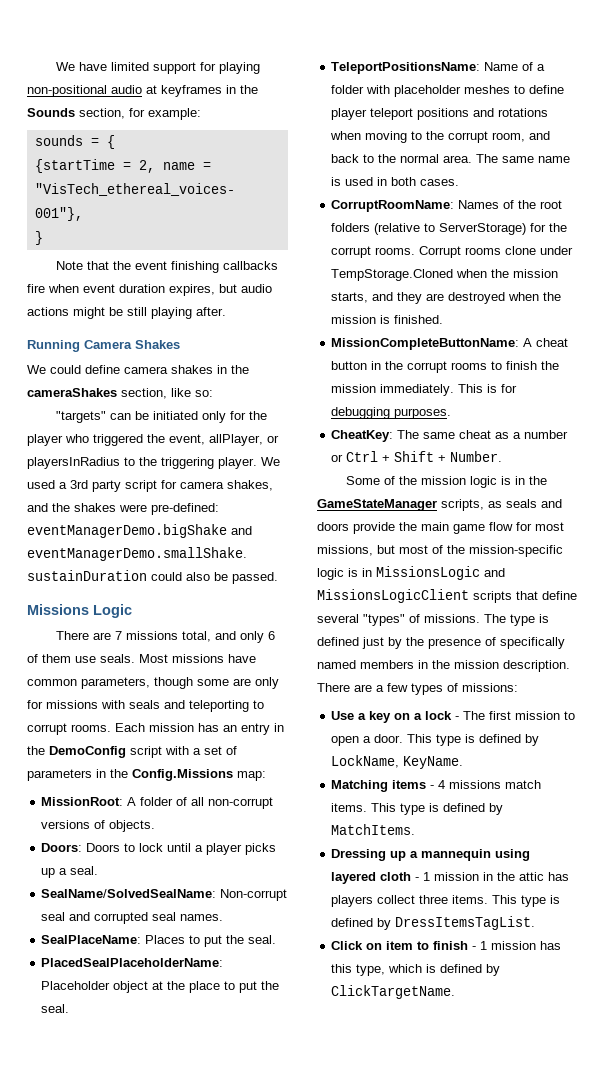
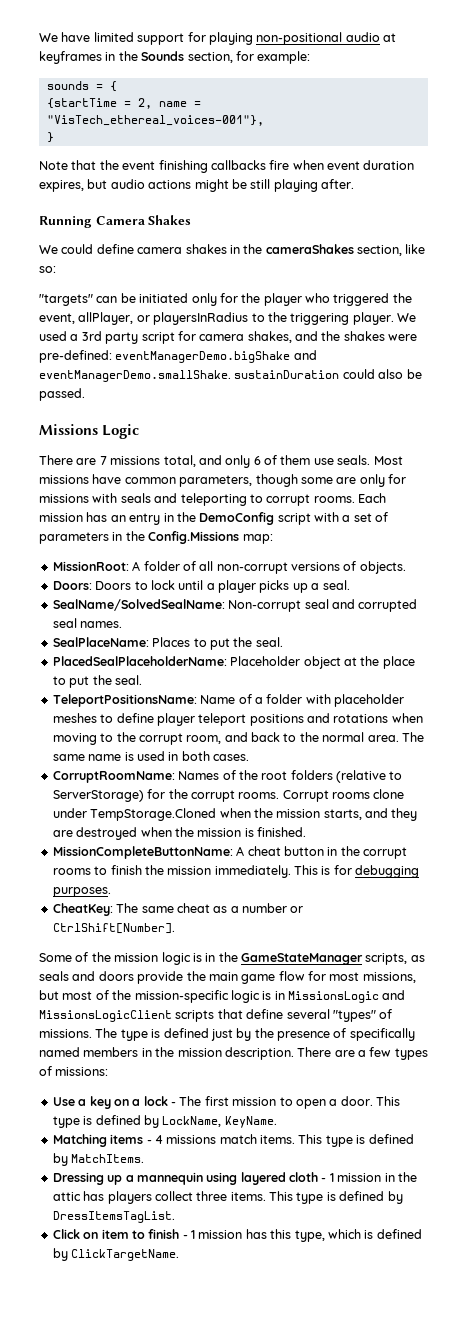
[346,451,503,462] Ctrl + Shift + Number. -> [52,923,175,934] CtrlShift[Number].

